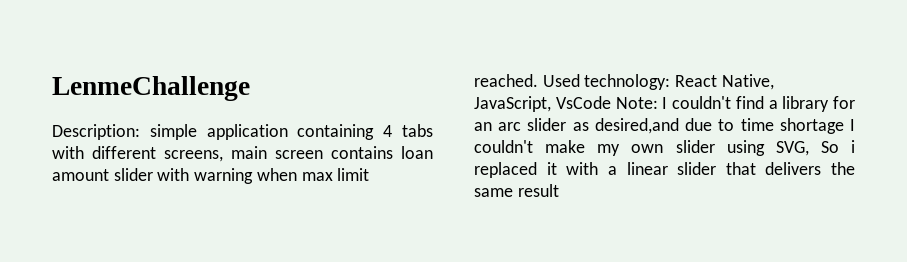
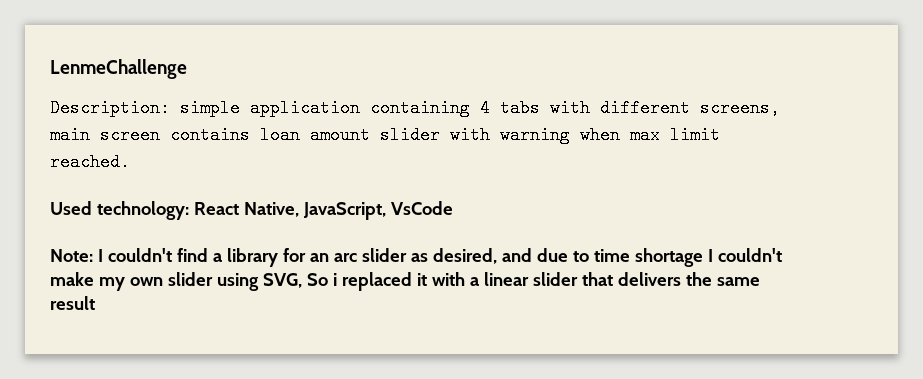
(538, 80) none -> (130, 162) //
(611, 102) none -> (453, 208) //
[594,118,679,134] desired,and -> [432,248,532,264] desired, and

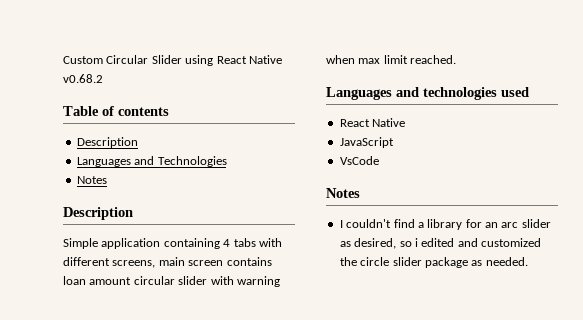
[50,59,187,79] [50,99,240,117] LenmeChallenge // Description: simple -> [63,55,282,66] [63,74,103,83] [63,106,169,116] [76,137,138,148] [76,156,227,167] [76,176,107,184] [63,207,133,220] [63,238,98,249] Custom Circular Slider using React Native v0.68.2 // Table of contents // Description // Languages and Technologies // Notes // Description // Simple
(370, 135) none -> [133,276,175,285] circular
[50,201,386,220] Used technology: React Native, JavaScript, -> [326,87,529,100] [339,118,406,127] [339,137,394,148] Languages and technologies used // React Native // JavaScript //
[50,249,93,262] Note: -> [326,188,360,198] Notes //
[501,248,782,267] [50,272,760,291] [50,296,95,310] and due to time shortage I couldn't make my own slider using SVG, So i replaced it with a linear slider that delivers the same result -> [399,238,541,247] [339,257,528,268] so i edited and customized the circle slider package as needed.

